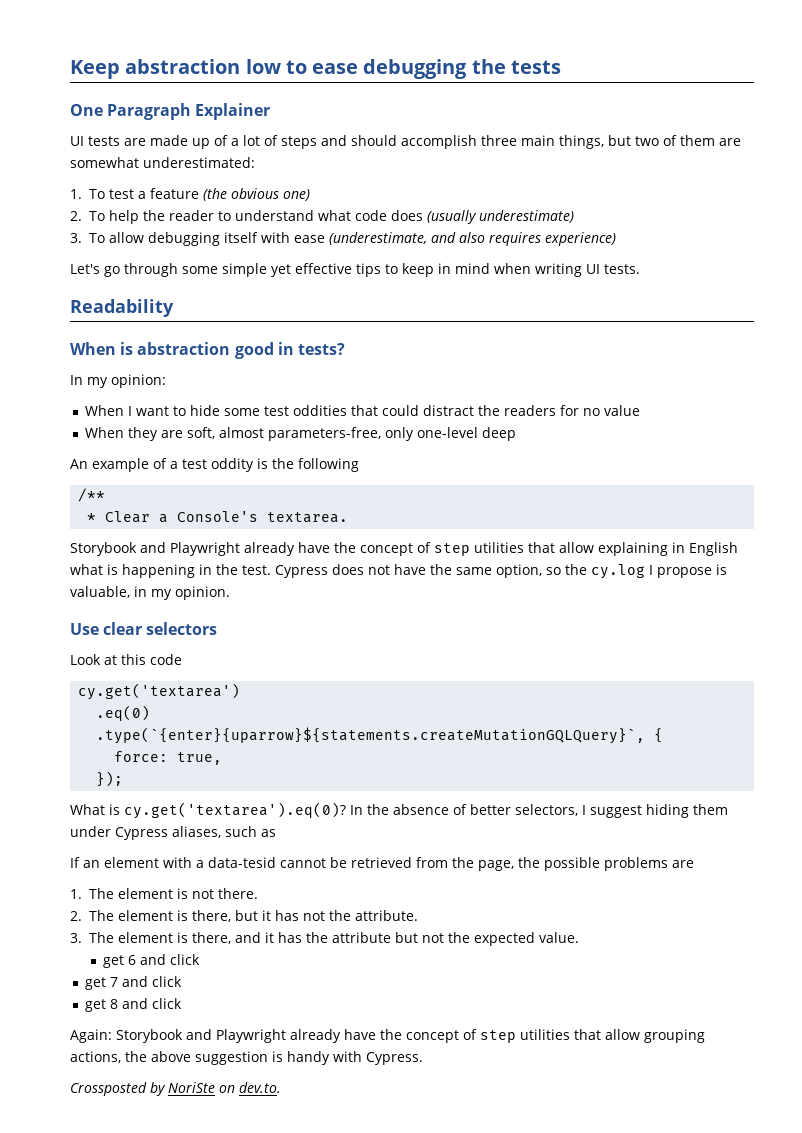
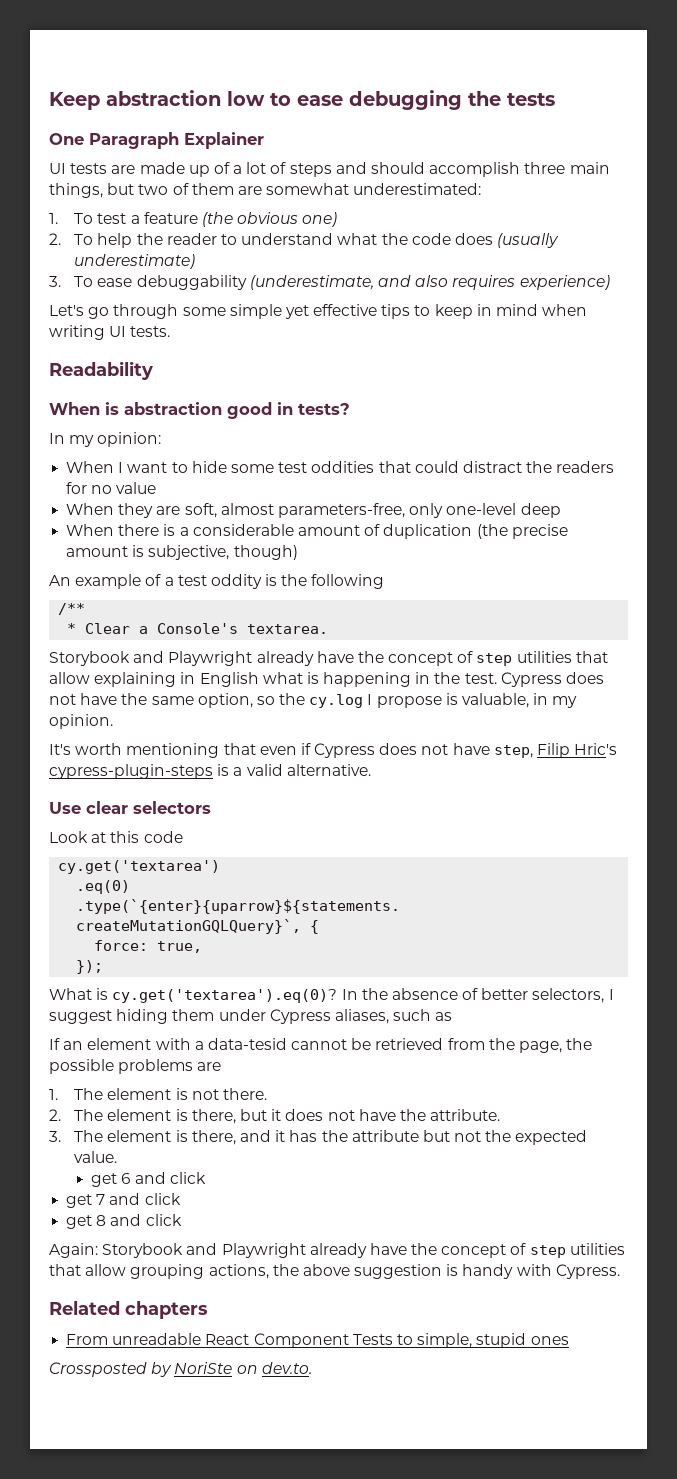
(351, 215) none -> [381,233,408,245] the
[108,232,325,246] allow debugging itself with ease -> [97,275,247,290] ease debuggability
(517, 434) none -> [66,524,568,539] [66,545,298,560] // When there is a considerable amount of duplication (the precise amount is subjective, though)
(230, 593) none -> [49,743,618,758] [49,764,371,779] // It's worth mentioning that even if Cypress does not have step, Filip Hric's cypress-plugin-steps is a valid alternative.
[275,910,325,921] has not -> [285,1109,396,1121] does not have
(423, 1058) none -> [49,1301,208,1319] [66,1333,569,1348] // Related chapters // From unreadable React Component Tests to simple, stupid ones

